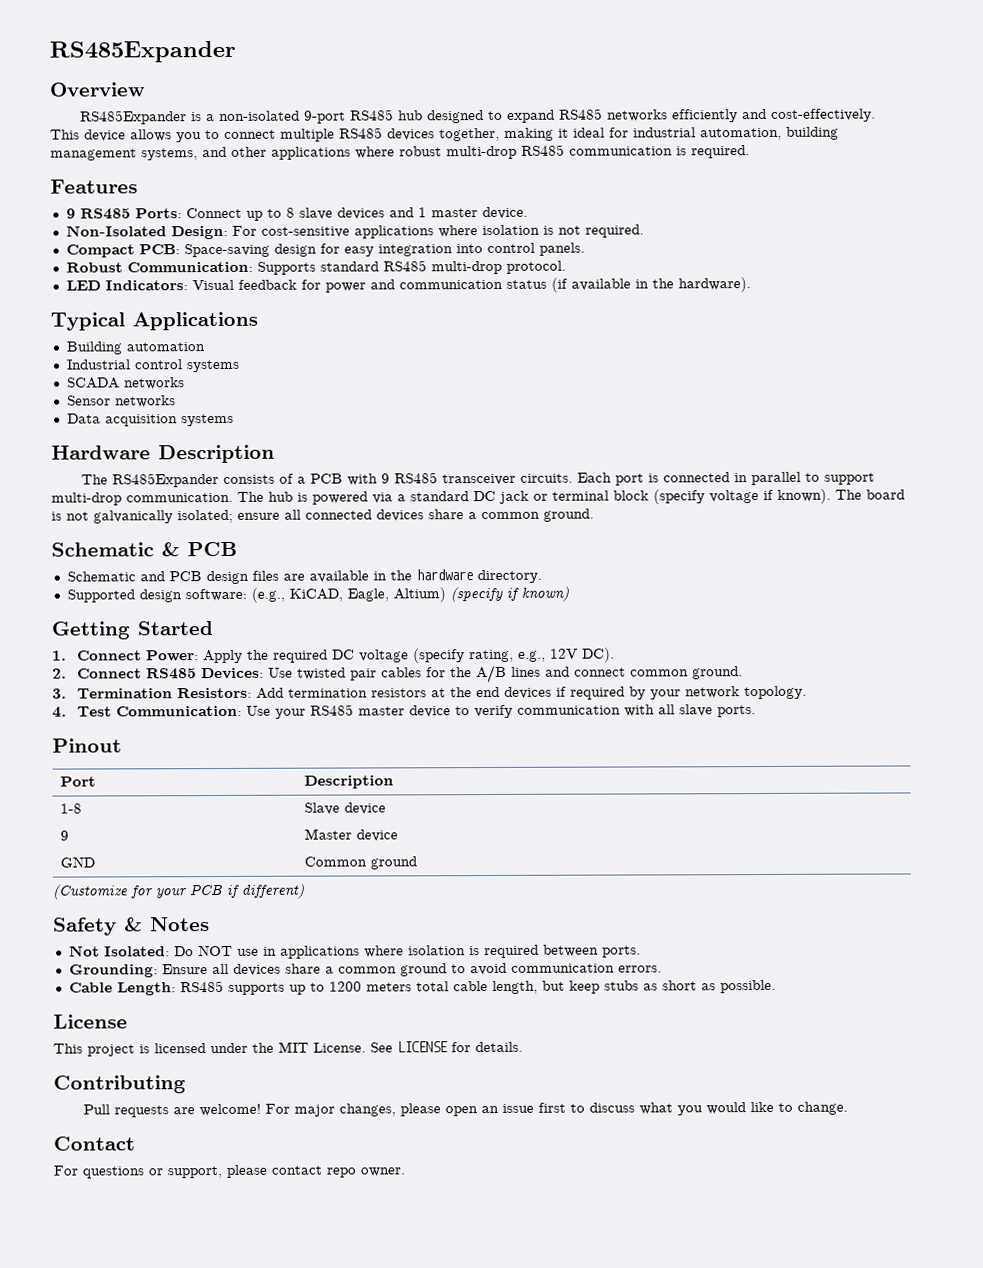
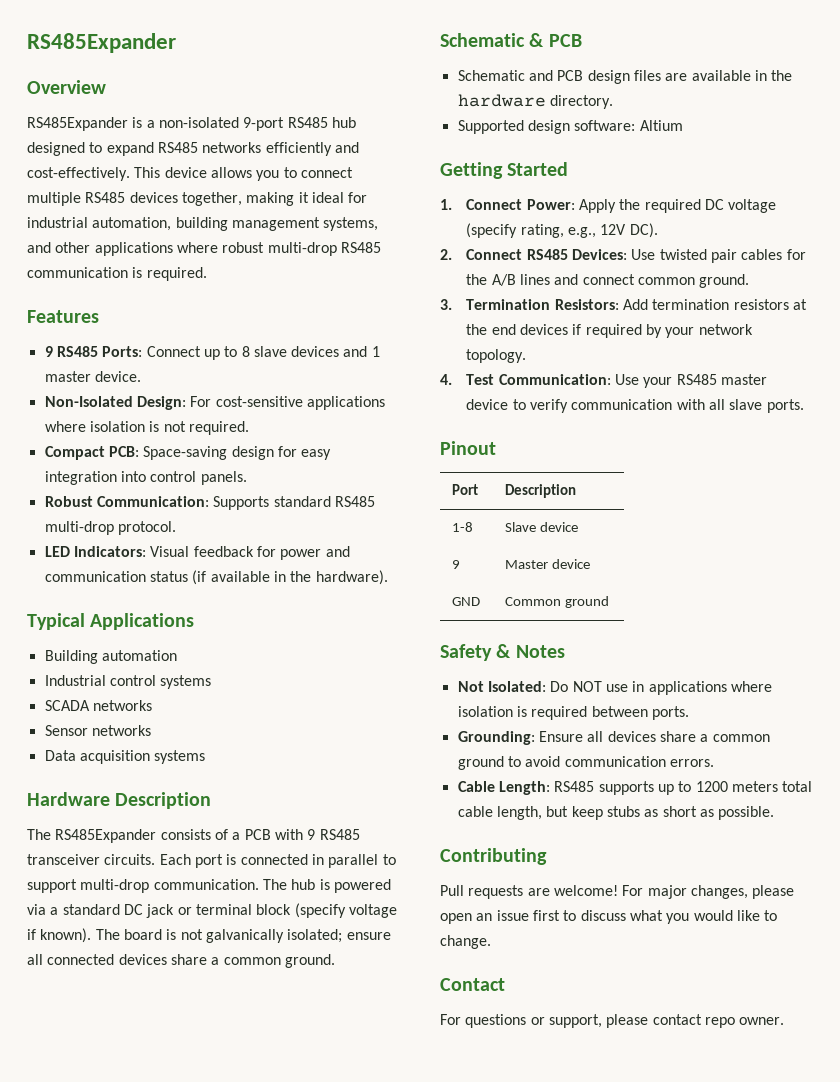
[250,586,569,603] (e.g., KiCAD, Eagle, Altium) (specify if known) -> [639,120,683,131] Altium
[52,883,304,900] // (Customize for your PCB if different) -> (610, 602) none
[53,1014,128,1029] [53,1041,523,1057] // License // This project is licensed under the MIT License. See LICENSE for details. -> (775, 813) none

